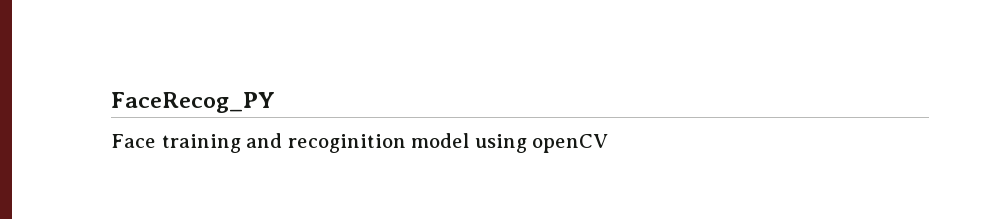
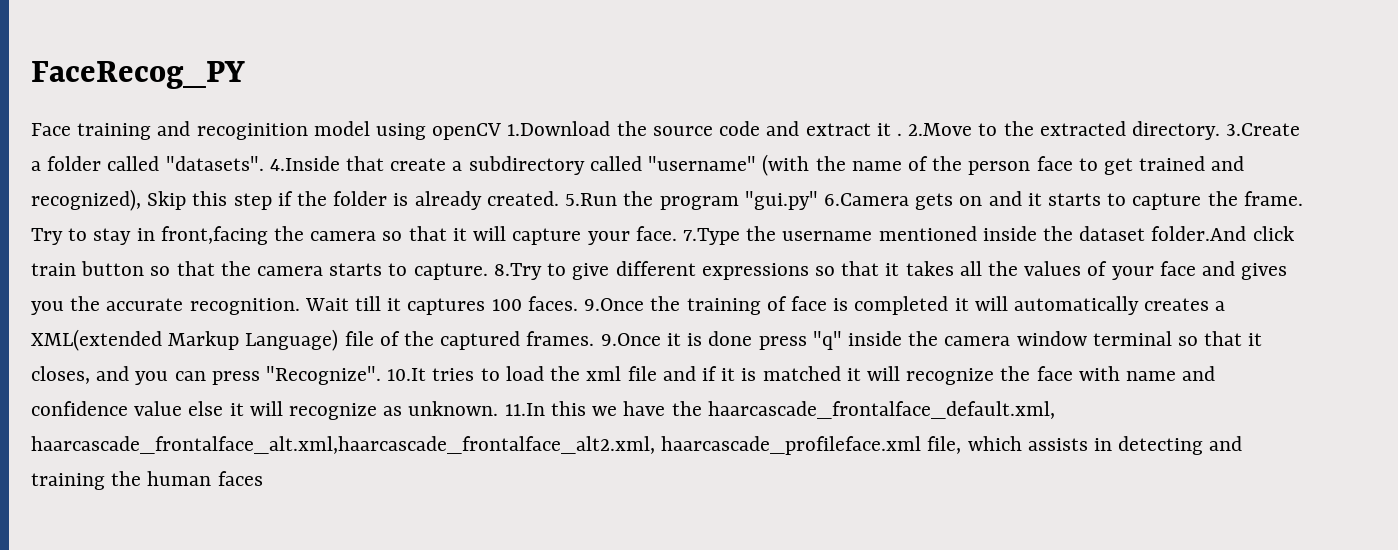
(609, 143) none -> [507,121,1301,140] [31,154,1245,176] [31,189,1303,211] [31,226,1294,245] [31,261,1288,280] [31,296,1226,315] [31,329,1263,351] [31,366,1216,385] [31,401,1055,420] [31,436,1243,455] [31,471,263,490] 1.Download the source code and extract it . 2.Move to the extracted directory. 3.Create a folder called "datasets". 4.Inside that create a subdirectory called "username" (with the name of the person face to get trained and recognized), Skip this step if the folder is already created. 5.Run the program "gui.py" 6.Camera gets on and it starts to capture the frame. Try to stay in front,facing the camera so that it will capture your face. 7.Type the username mentioned inside the dataset folder.And click train button so that the camera starts to capture. 8.Try to give different expressions so that it takes all the values of your face and gives you the accurate recognition. Wait till it captures 100 faces. 9.Once the training of face is completed it will automatically creates a XML(extended Markup Language) file of the captured frames. 9.Once it is done press "q" inside the camera window terminal so that it closes, and you can press "Recognize". 10.It tries to load the xml file and if it is matched it will recognize the face with name and confidence value else it will recognize as unknown. 11.In this we have the haarcascade_frontalface_default.xml, haarcascade_frontalface_alt.xml,haarcascade_frontalface_alt2.xml, haarcascade_profileface.xml file, which assists in detecting and training the human faces

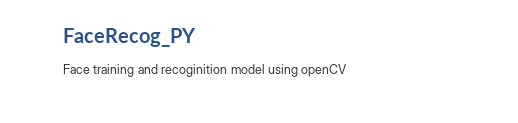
[507,121,1301,140] [31,154,1245,176] [31,189,1303,211] [31,226,1294,245] [31,261,1288,280] [31,296,1226,315] [31,329,1263,351] [31,366,1216,385] [31,401,1055,420] [31,436,1243,455] [31,471,263,490] 1.Download the source code and extract it . 2.Move to the extracted directory. 3.Create a folder called "datasets". 4.Inside that create a subdirectory called "username" (with the name of the person face to get trained and recognized), Skip this step if the folder is already created. 5.Run the program "gui.py" 6.Camera gets on and it starts to capture the frame. Try to stay in front,facing the camera so that it will capture your face. 7.Type the username mentioned inside the dataset folder.And click train button so that the camera starts to capture. 8.Try to give different expressions so that it takes all the values of your face and gives you the accurate recognition. Wait till it captures 100 faces. 9.Once the training of face is completed it will automatically creates a XML(extended Markup Language) file of the captured frames. 9.Once it is done press "q" inside the camera window terminal so that it closes, and you can press "Recognize". 10.It tries to load the xml file and if it is matched it will recognize the face with name and confidence value else it will recognize as unknown. 11.In this we have the haarcascade_frontalface_default.xml, haarcascade_frontalface_alt.xml,haarcascade_frontalface_alt2.xml, haarcascade_profileface.xml file, which assists in detecting and training the human faces -> (348, 70) none

